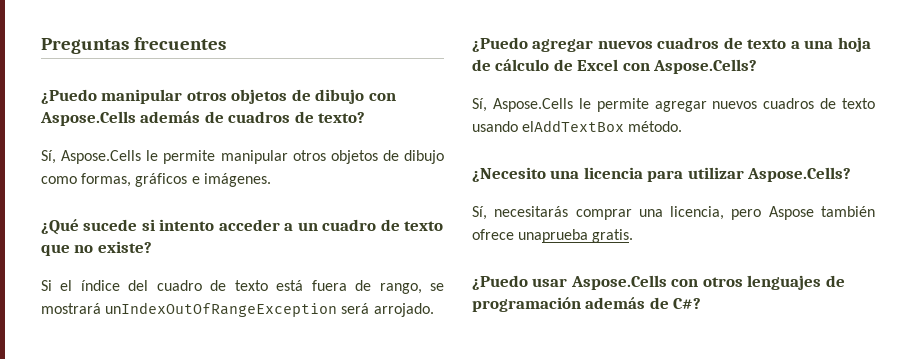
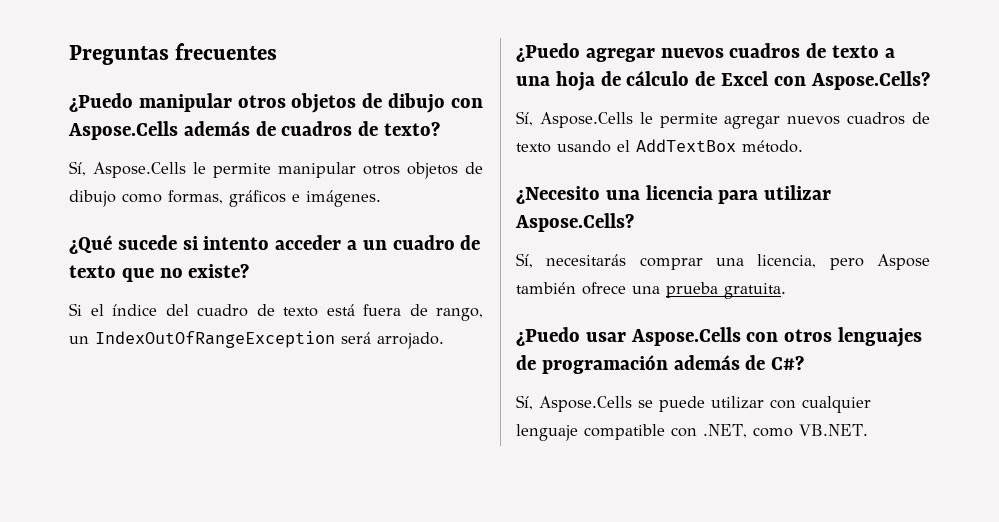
[429,283,444,291] [41,302,338,317] se mostrará unIndexOutOfRangeException -> [69,331,335,348] un IndexOutOfRangeException
[522,120,625,132] elAddTextBox -> [617,139,736,152] el AddTextBox
[518,229,634,243] unaprueba gratis. -> [632,282,786,299] una prueba gratuita.
(702, 303) none -> [516,395,871,413] [516,424,868,441] // Sí, Aspose.Cells se puede utilizar con cualquier lenguaje compatible con .NET, como VB.NET.

